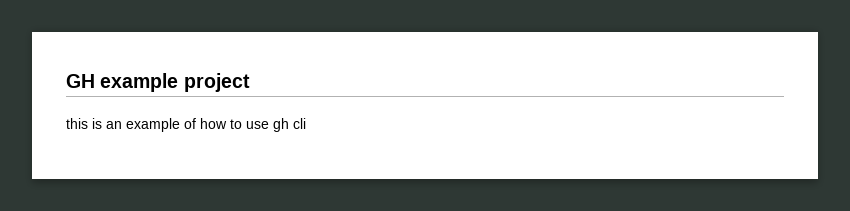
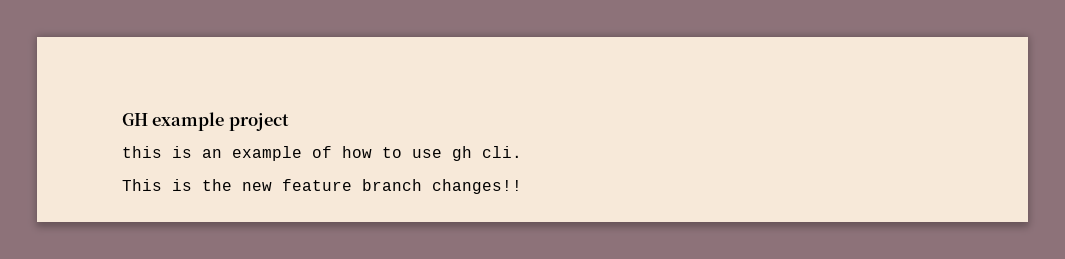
[293,118,306,129] cli -> [482,146,522,158] [122,179,522,194] cli. // This is the new feature branch changes!!

